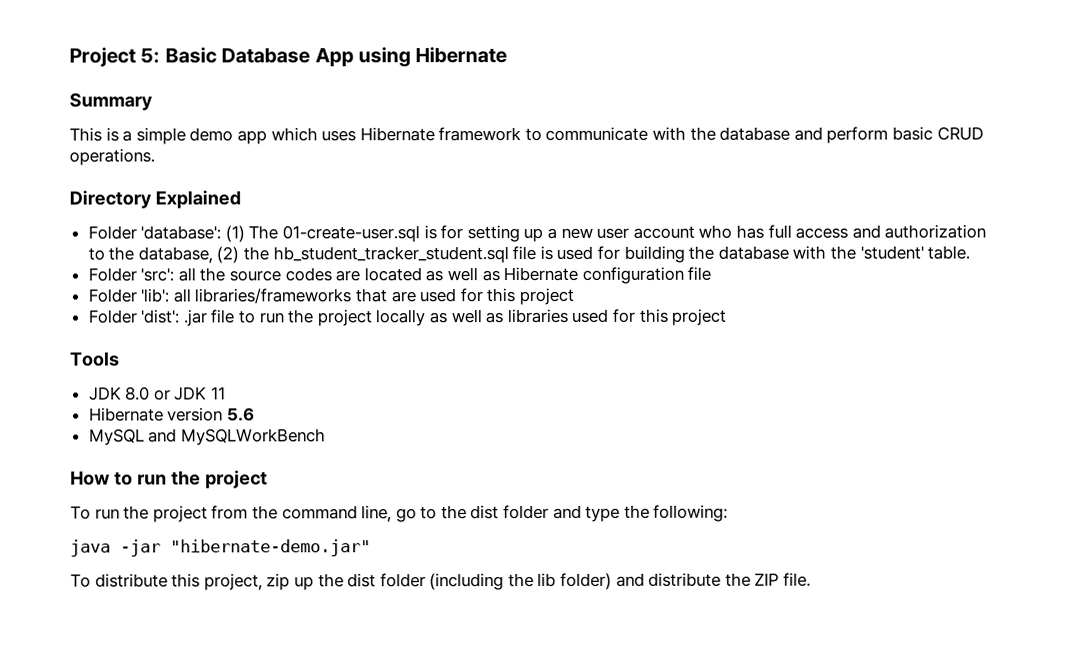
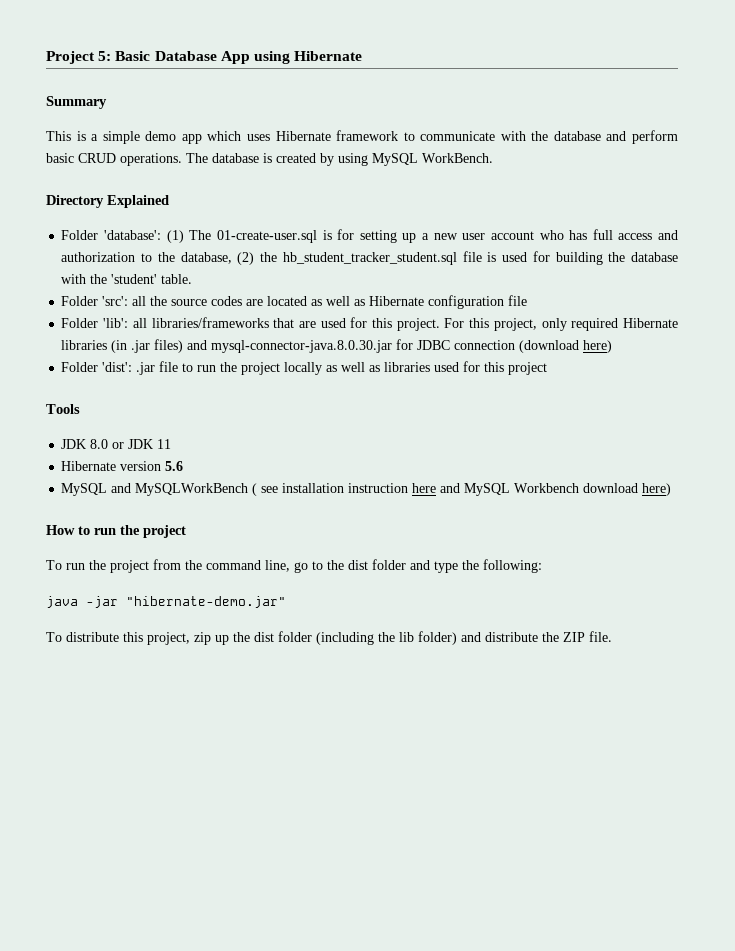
(155, 157) none -> [186,153,493,166] The database is created by using MySQL WorkBench.
[519,287,575,306] project -> [396,318,678,331] [61,339,613,353] project. For this project, only required Hibernate libraries (in .jar files) and mysql-connector-java.8.0.30.jar for JDBC connection (download here)
(326, 437) none -> [252,483,672,496] ( see installation instruction here and MySQL Workbench download here)

